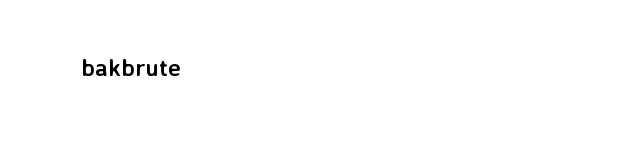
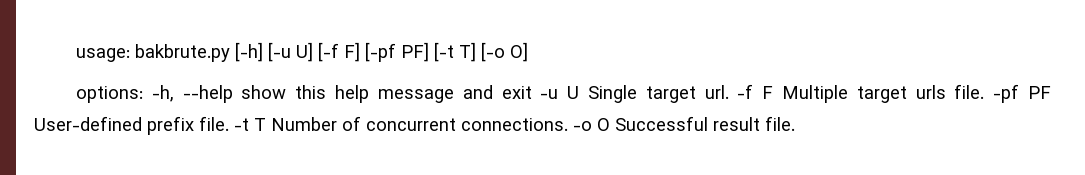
[81,59,181,76] bakbrute -> [76,42,529,62] [76,84,1051,103] [34,116,795,135] usage: bakbrute.py [-h] [-u U] [-f F] [-pf PF] [-t T] [-o O] // options: -h, --help show this help message and exit -u U Single target url. -f F Multiple target urls file. -pf PF User-defined prefix file. -t T Number of concurrent connections. -o O Successful result file.

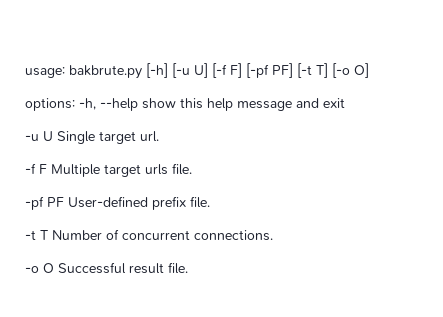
(532, 92) none -> (345, 103) //
(729, 92) none -> (159, 136) //
(985, 91) none -> (192, 169) //
(229, 123) none -> (210, 202) //
(568, 124) none -> (273, 235) //

